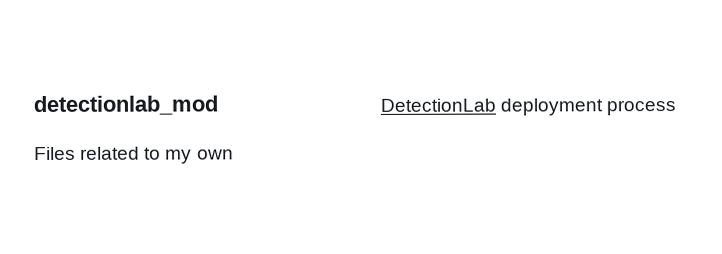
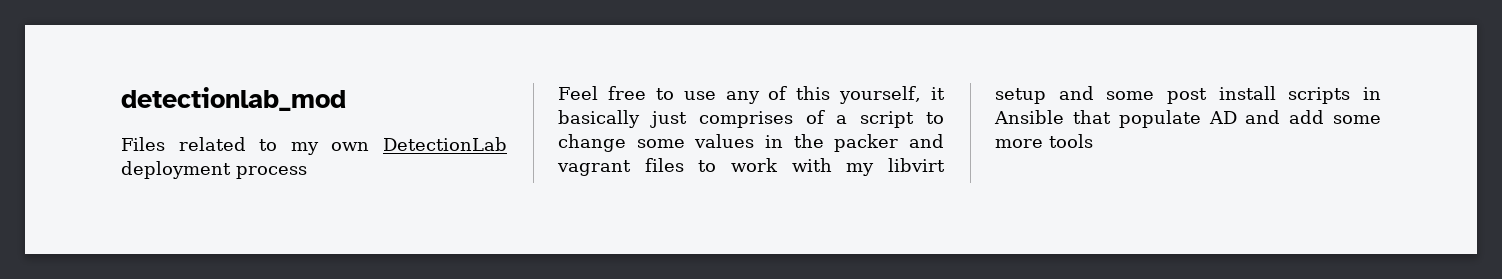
(677, 108) none -> [558,86,945,104] [558,110,944,128] [558,134,944,152] [557,158,945,176] [995,86,1381,104] [994,110,1381,128] [995,134,1093,148] // Feel free to use any of this yourself, it basically just comprises of a script to change some values in the packer and vagrant files to work with my libvirt setup and some post install scripts in Ansible that populate AD and add some more tools

